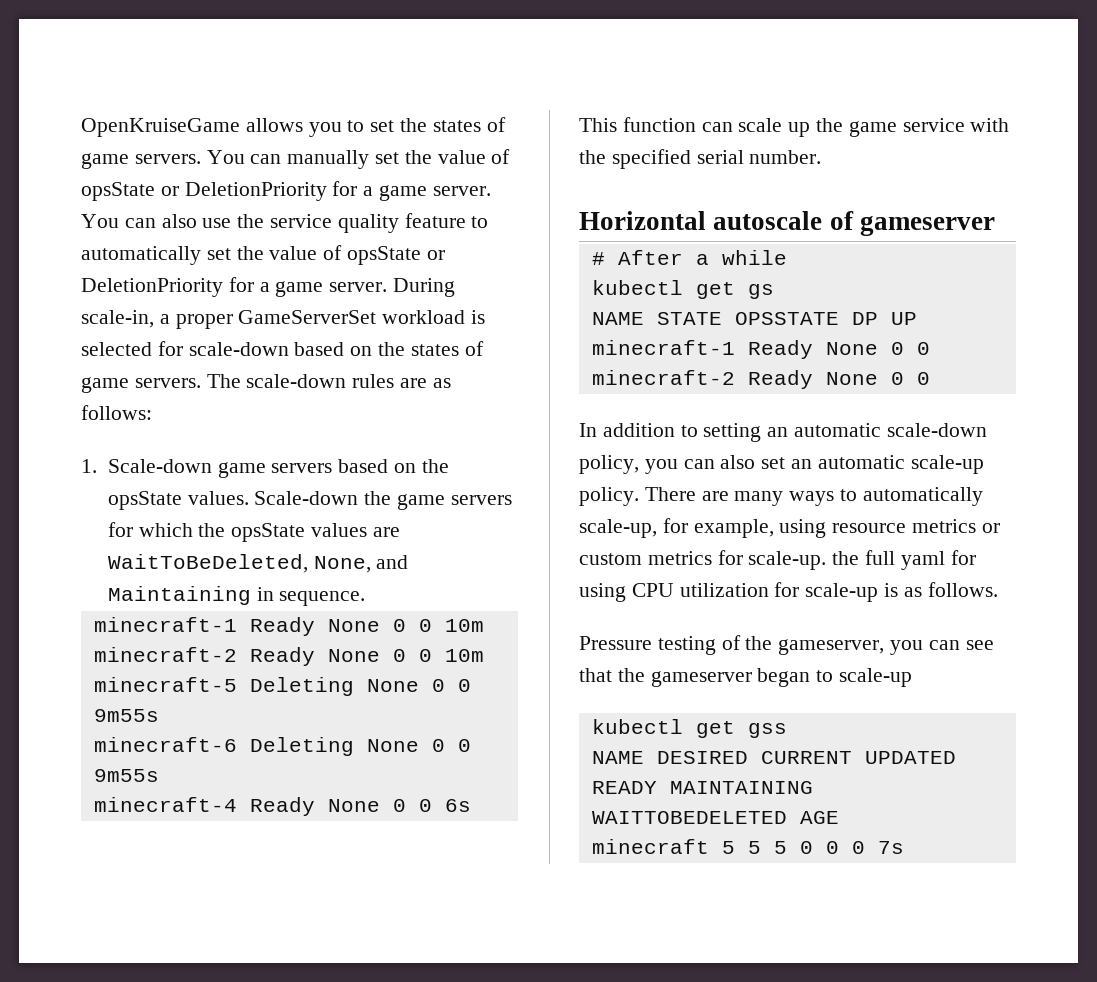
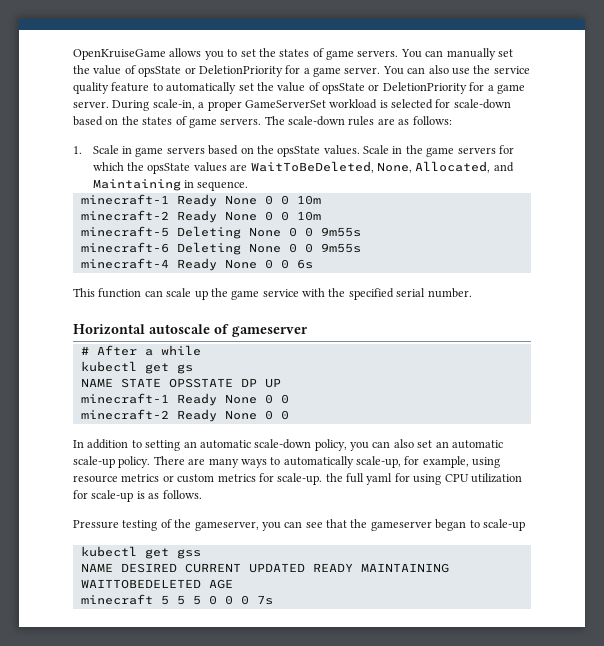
[107,459,212,473] Scale-down -> [92,145,133,154] Scale in
[254,491,359,505] Scale-down -> [363,145,403,154] Scale in
(371, 564) none -> [415,161,491,173] Allocated,

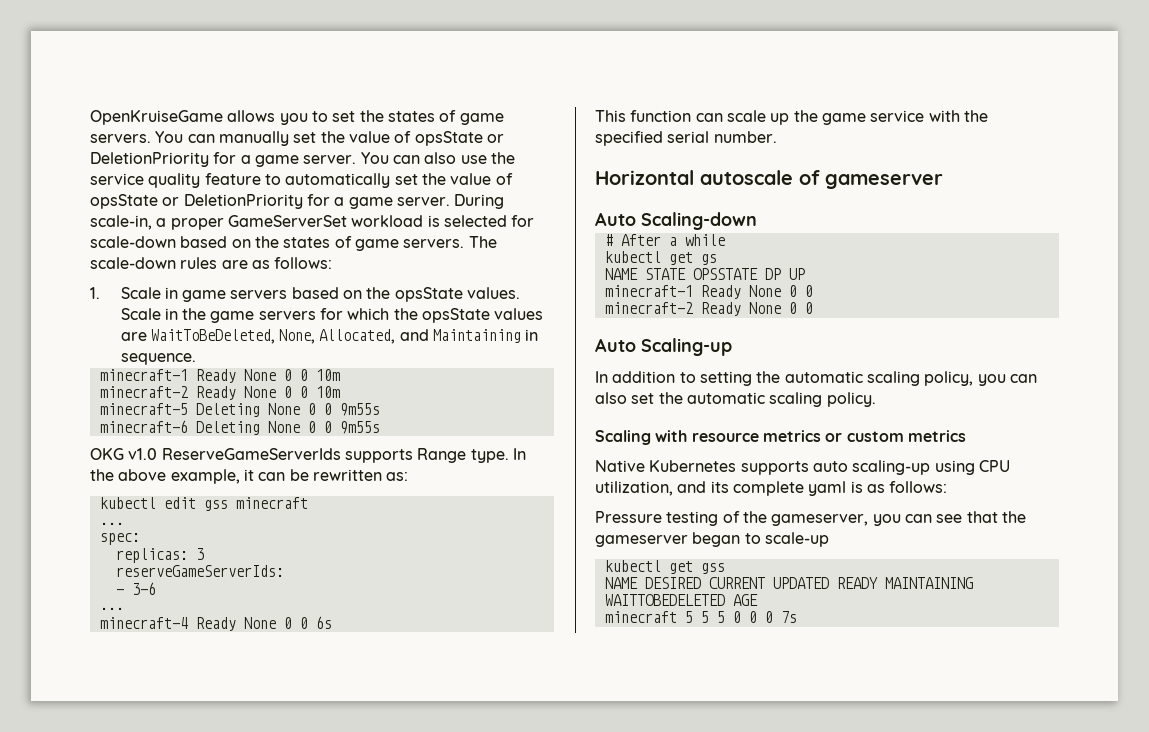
(361, 248) none -> [90,448,526,463] [90,469,409,484] [99,497,308,511] [99,522,124,525] [99,533,140,545] [115,548,204,563] [115,565,284,577] [115,582,156,595] [99,607,124,610] // OKG v1.0 ReserveGameServerIds supports Range type. In the above example, it can be rewritten as: // kubectl edit gss minecraft // ... // spec: // replicas: 3 // reserveGameServerIds: // - 3-6 // ...
(308, 331) none -> [595,212,757,230] // Auto Scaling-down
(289, 415) none -> [595,338,732,356] // Auto Scaling-up
[183,439,312,449] an automatic scale-down -> [756,371,920,386] the automatic scaling
[435,440,503,449] [73,456,501,468] an automatic scale-up policy. There are many ways to automatically scale-up, for example, using -> [658,392,876,407] [595,430,688,445] the automatic scaling policy. // Scaling with
[258,473,522,485] [73,490,134,502] for scale-up. the full yaml for using CPU utilization for scale-up -> [595,460,1010,475] [595,481,847,496] // Native Kubernetes supports auto scaling-up using CPU utilization, and its complete yaml
[162,490,202,499] follows. -> [889,481,948,493] follows:

